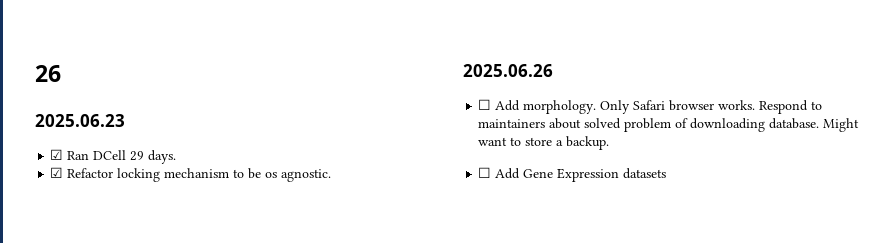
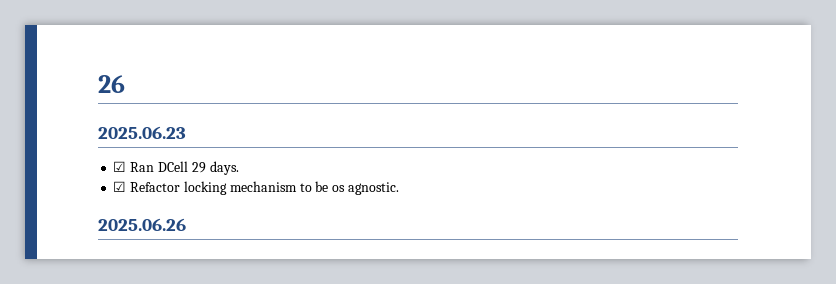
[478,99,823,114] [478,118,860,132] [478,136,610,150] [478,167,667,182] // ☐ Add morphology. Only Safari browser works. Respond to maintainers about solved problem of downloading database. Might want to store a backup. // ☐ Add Gene Expression datasets -> (186, 224) none

